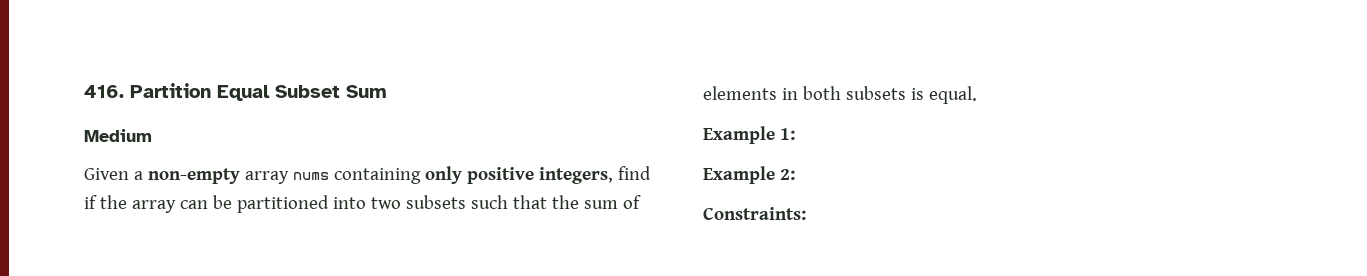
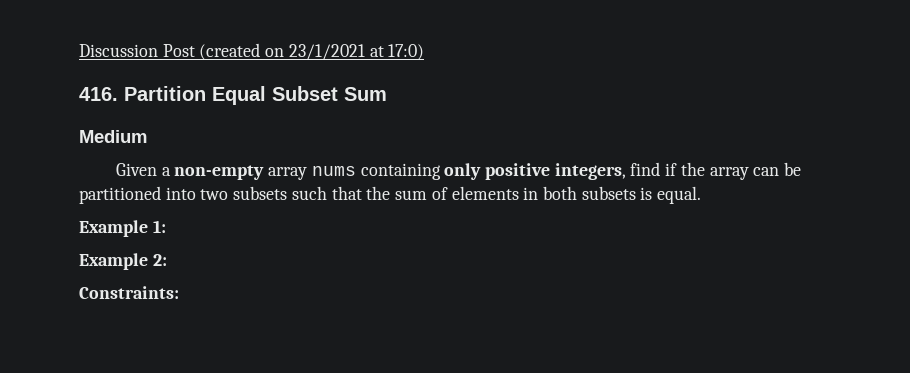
(84, 91) none -> [79,43,425,60] Discussion Post (created on 23/1/2021 at 17:0) //

